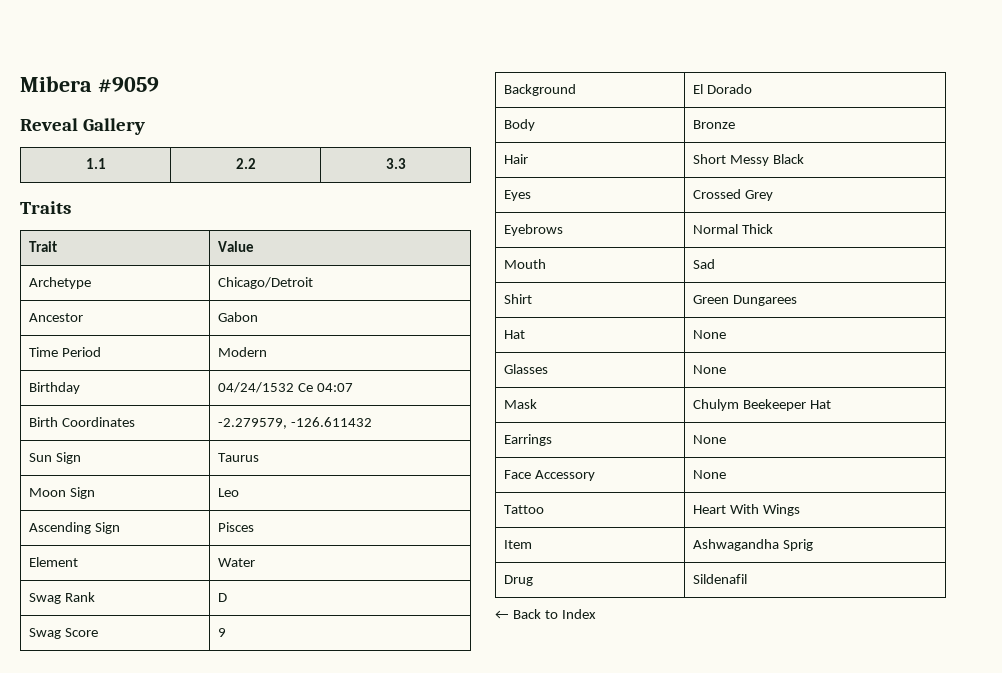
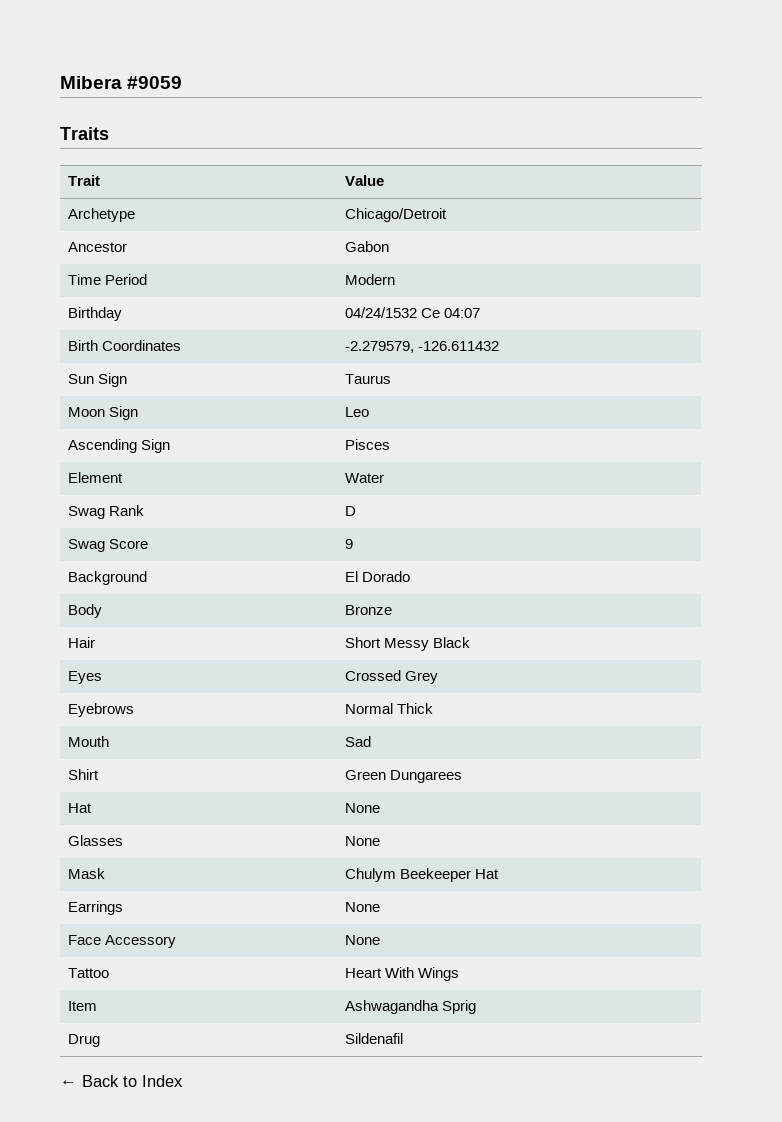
[20,118,145,135] [85,158,106,169] [235,158,256,169] [385,158,406,169] // Reveal Gallery // 1.1 | 2.2 | 3.3 -> (183, 82) none

